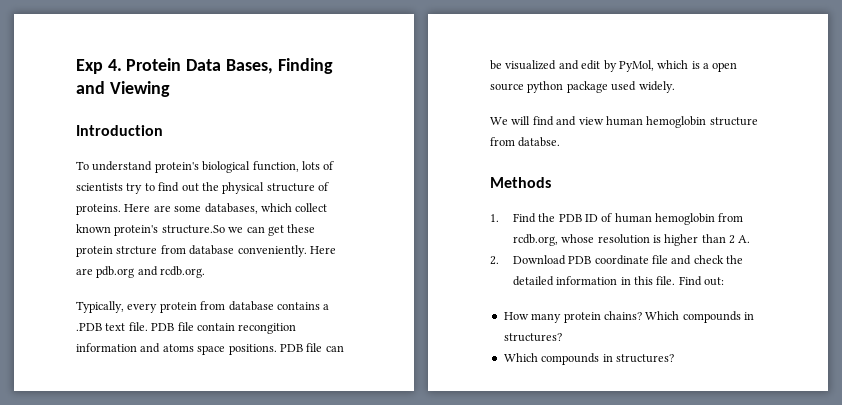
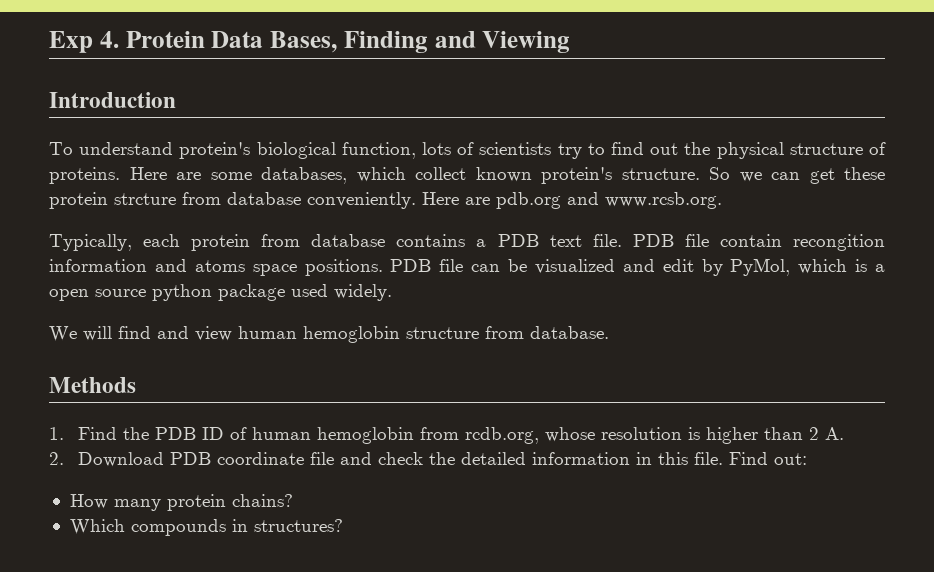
[161,225,225,234] structure.So -> [621,167,730,180] structure. So
[160,266,206,278] rcdb.org. -> [605,192,722,209] www.rcsb.org.
[127,303,158,313] every -> [143,234,181,247] each
[76,323,102,331] .PDB -> [497,234,539,247] PDB
[518,137,561,147] databse. -> [530,326,609,339] database.
[645,311,754,323] [503,333,562,342] Which compounds in structures? -> (293, 500) none

